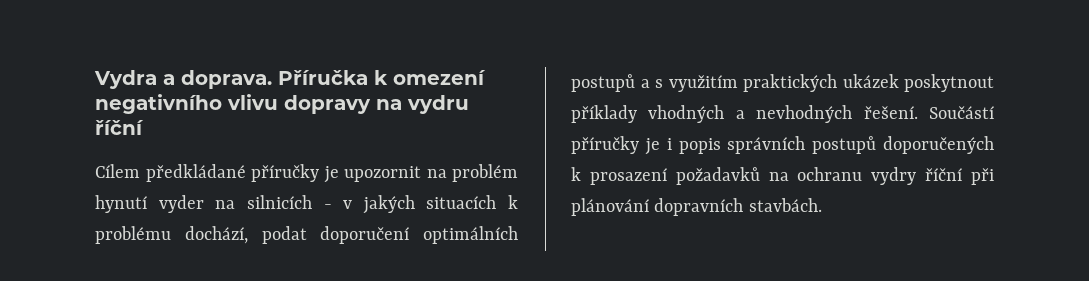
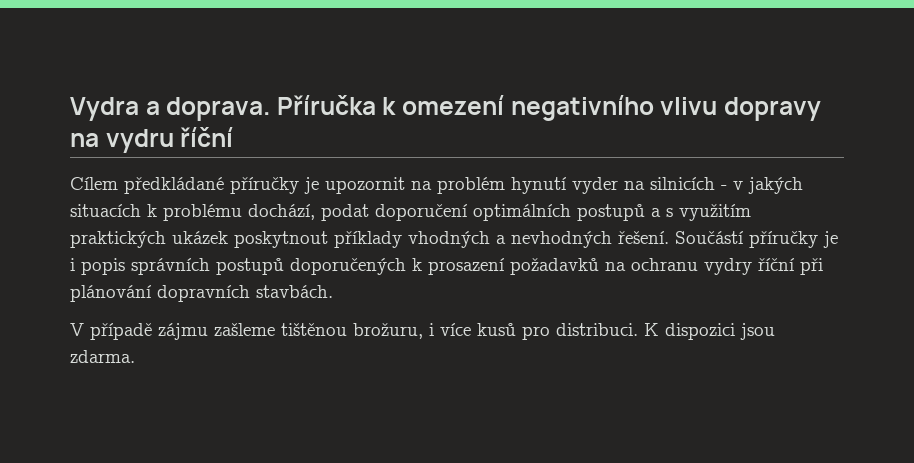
(822, 205) none -> [70,323,775,340] [70,350,135,363] // V případě zájmu zašleme tištěnou brožuru, i více kusů pro distribuci. K dispozici jsou zdarma.

